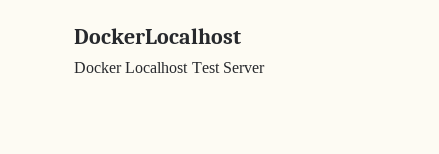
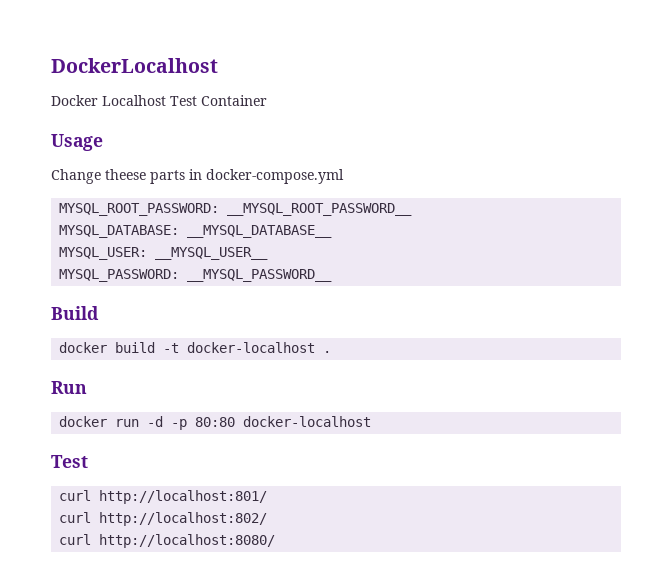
[222,62,265,73] Server -> [201,95,267,106] [51,134,103,151] [51,169,344,184] [59,203,413,216] [59,225,333,238] [59,247,269,260] [59,269,333,282] [51,306,99,320] [59,342,332,353] [51,381,87,394] [59,416,372,430] [51,455,88,468] [59,490,268,504] [59,512,268,526] [59,534,276,548] Container // Usage // Change theese parts in docker-compose.yml // MYSQL_ROOT_PASSWORD: __MYSQL_ROOT_PASSWORD__ // MYSQL_DATABASE: __MYSQL_DATABASE__ // MYSQL_USER: __MYSQL_USER__ // MYSQL_PASSWORD: __MYSQL_PASSWORD__ // Build // docker build -t docker-localhost . // Run // docker run -d -p 80:80 docker-localhost // Test // curl http://localhost:801/ // curl http://localhost:802/ // curl http://localhost:8080/

